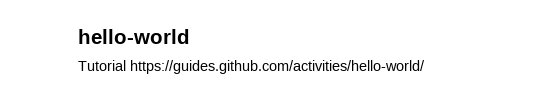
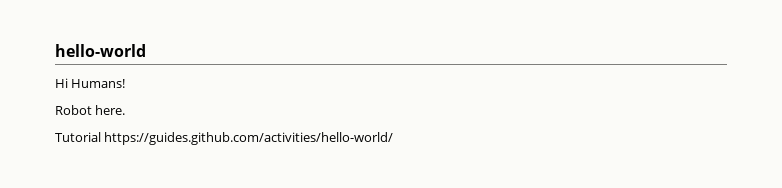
(190, 36) none -> [55,78,126,88] [55,105,126,115] // Hi Humans! // Robot here.

